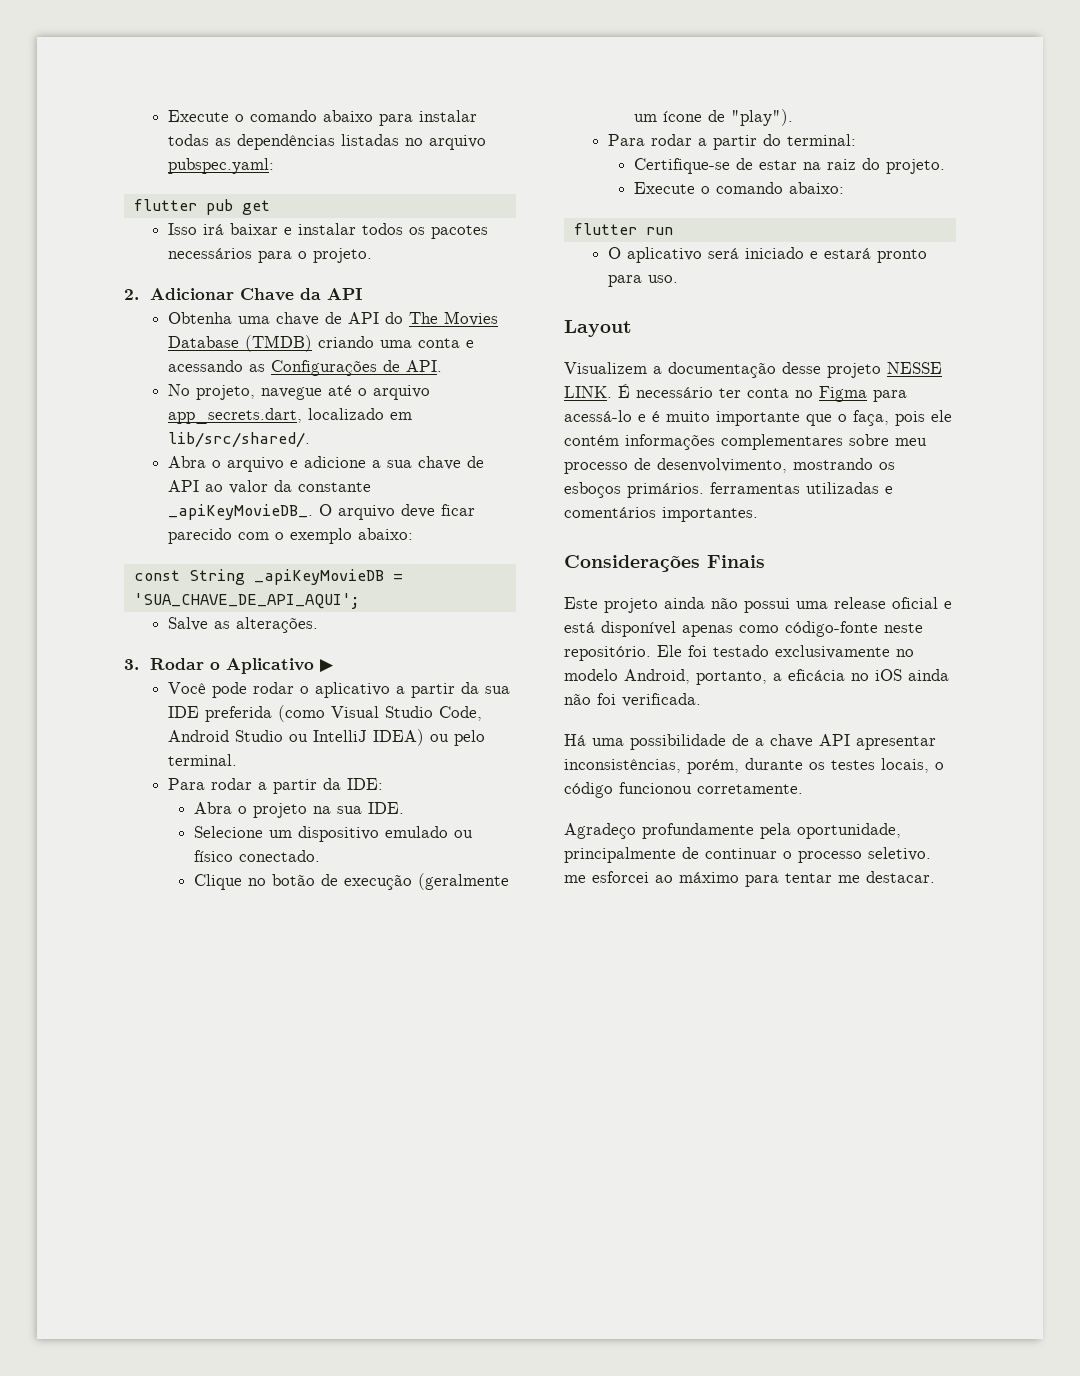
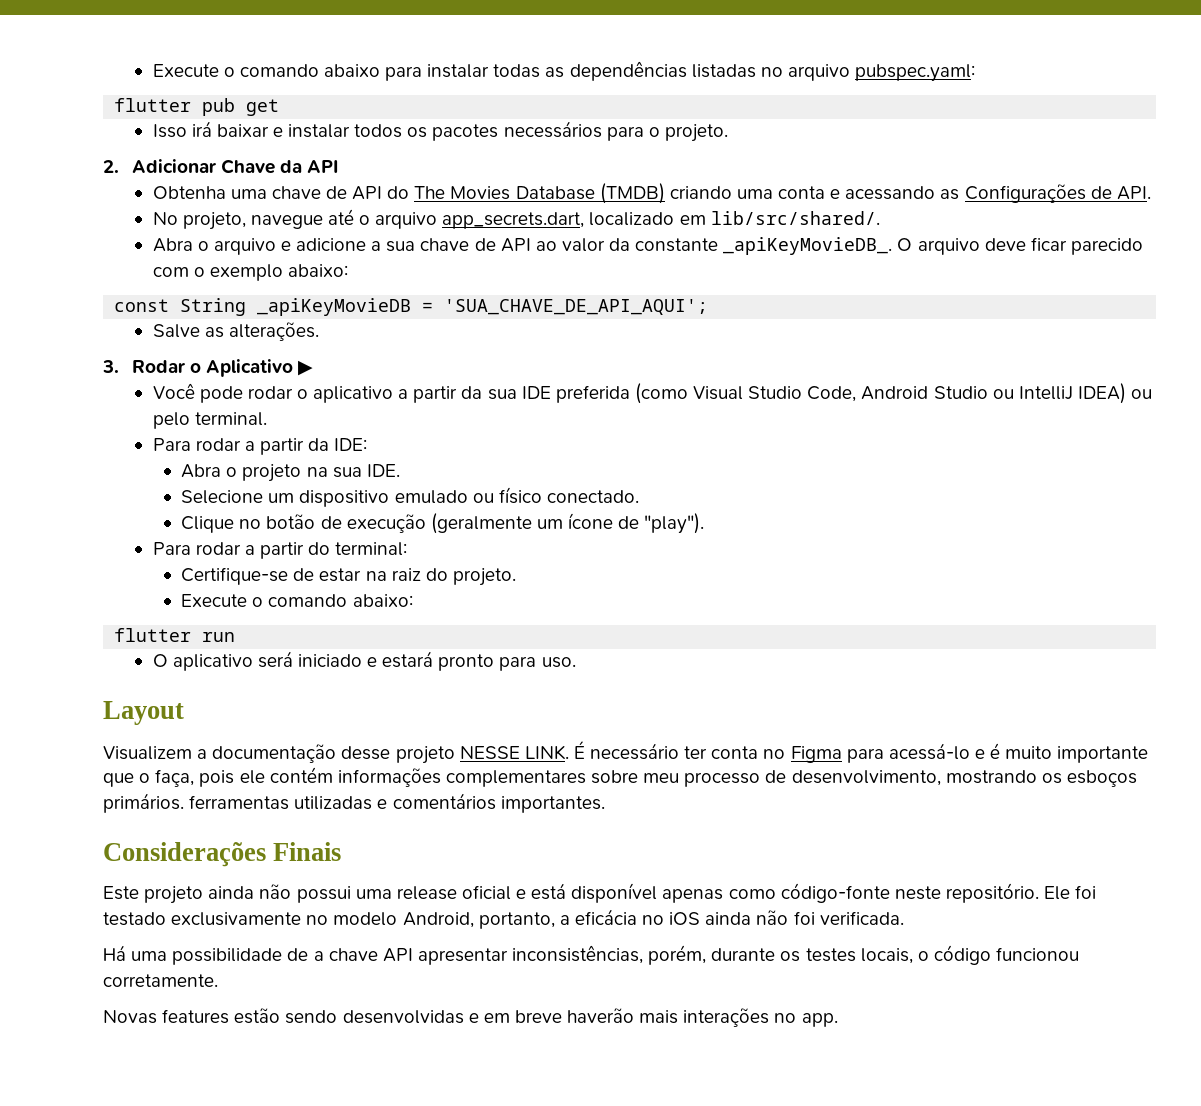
[564,823,901,839] [564,847,931,863] [564,871,935,887] Agradeço profundamente pela oportunidade, principalmente de continuar o processo seletivo. me esforcei ao máximo para tentar me destacar. -> [103,1008,838,1027] Novas features estão sendo desenvolvidas e em breve haverão mais interações no app.

